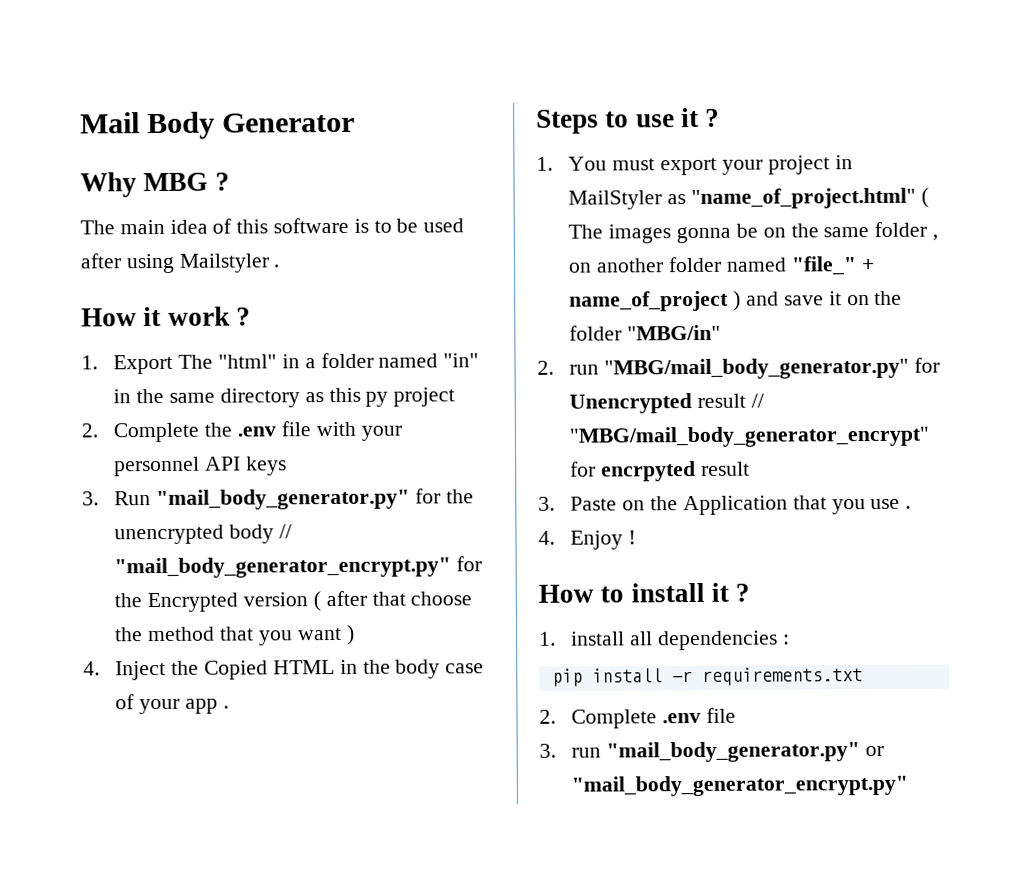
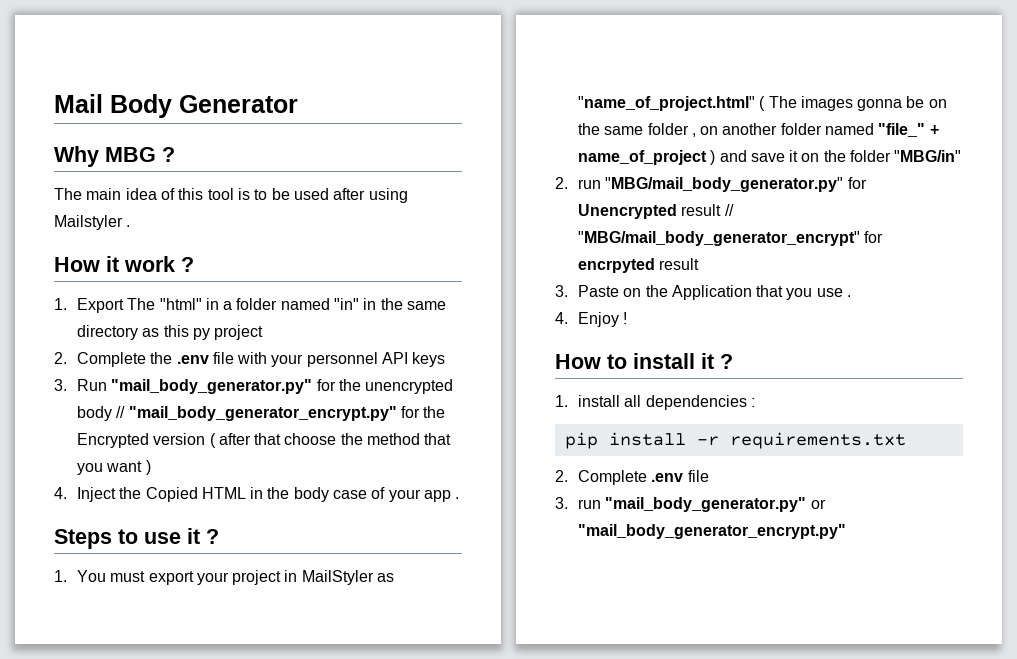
[273,217,350,234] software -> [207,188,234,200] tool

